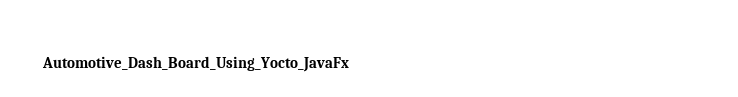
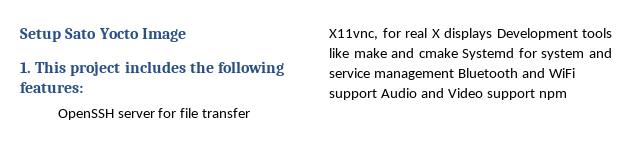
[42,56,349,72] Automotive_Dash_Board_Using_Yocto_JavaFx -> [20,28,186,42] [20,61,284,76] [20,82,83,93] [57,108,251,120] [329,28,612,40] [329,48,612,60] [329,68,575,80] [329,88,567,100] Setup Sato Yocto Image // 1. This project includes the following features: // OpenSSH server for file transfer X11vnc, for real X displays Development tools like make and cmake Systemd for system and service management Bluetooth and WiFi support Audio and Video support npm

